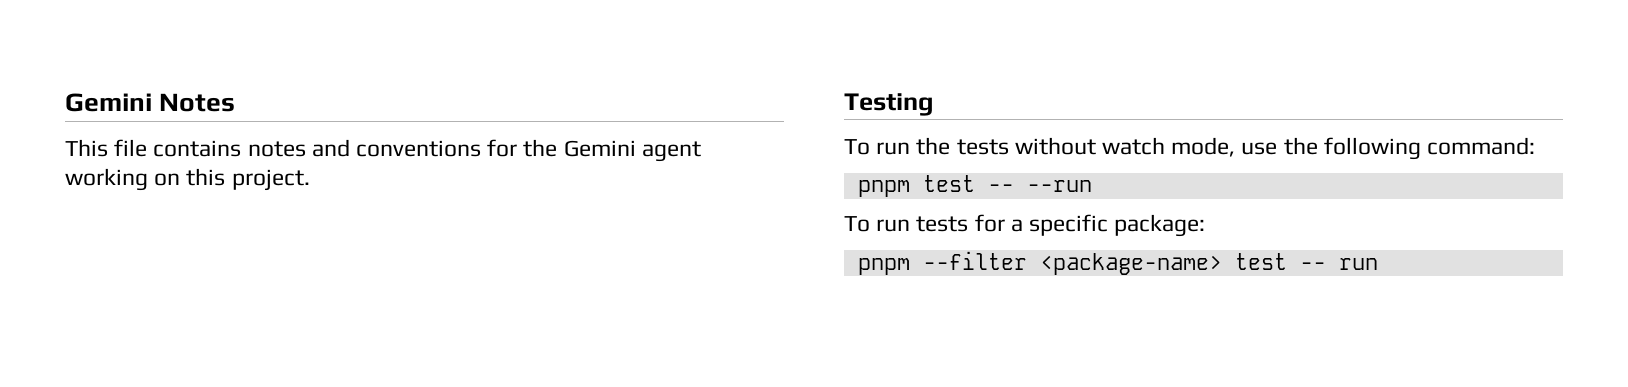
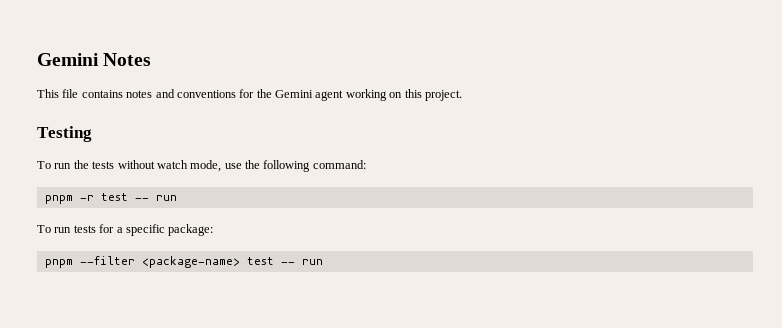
[922,175,1092,192] test -- --run -> [79,193,177,201] -r test -- run

